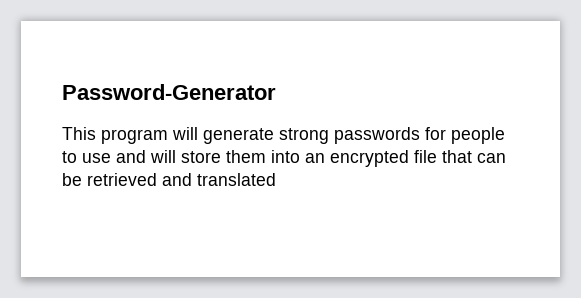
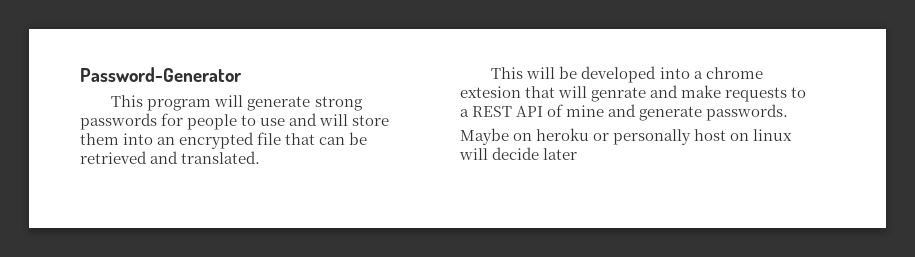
[197,173,276,186] translated -> [181,151,261,164] [491,66,763,83] [460,85,807,102] [460,104,789,121] [460,128,793,145] [459,147,578,160] translated. // This will be developed into a chrome extesion that will genrate and make requests to a REST API of mine and generate passwords. // Maybe on heroku or personally host on linux will decide later

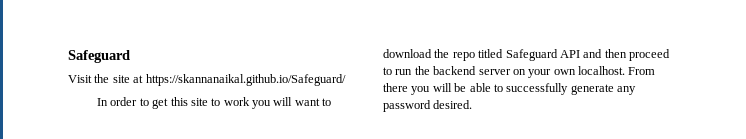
[80,67,242,82] [111,95,363,111] [80,113,390,130] [80,132,368,149] [80,151,261,164] [491,66,763,83] [460,85,807,102] [460,104,789,121] [460,128,793,145] [459,147,578,160] Password-Generator // This program will generate strong passwords for people to use and will store them into an encrypted file that can be retrieved and translated. // This will be developed into a chrome extesion that will genrate and make requests to a REST API of mine and generate passwords. // Maybe on heroku or personally host on linux will decide later -> [68,50,130,63] [68,74,346,86] [97,97,332,109] [383,49,670,61] [383,66,656,78] [383,83,636,95] [383,100,473,112] Safeguard // Visit the site at https://skannanaikal.github.io/Safeguard/ // In order to get this site to work you will want to download the repo titled Safeguard API and then proceed to run the backend server on your own localhost. From there you will be able to successfully generate any password desired.

